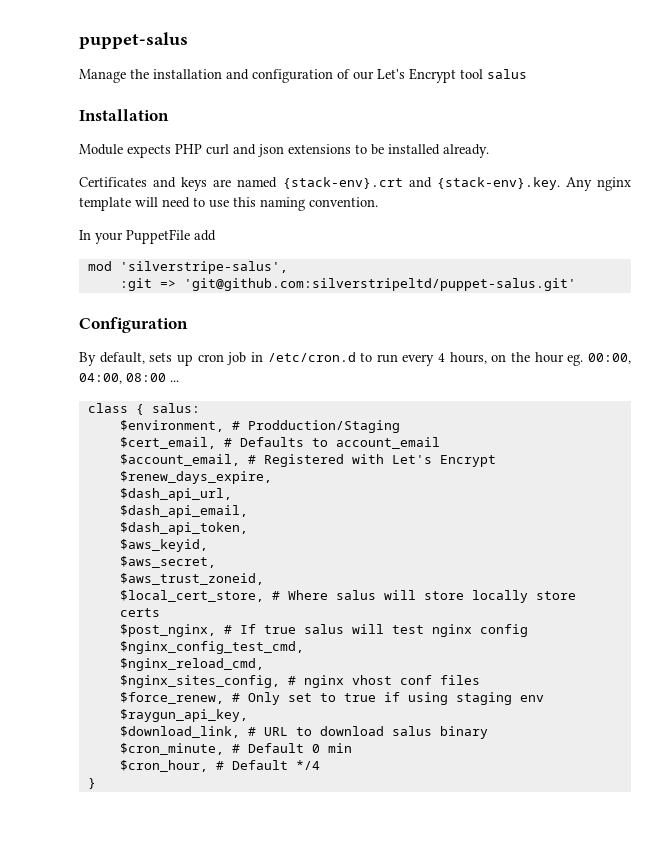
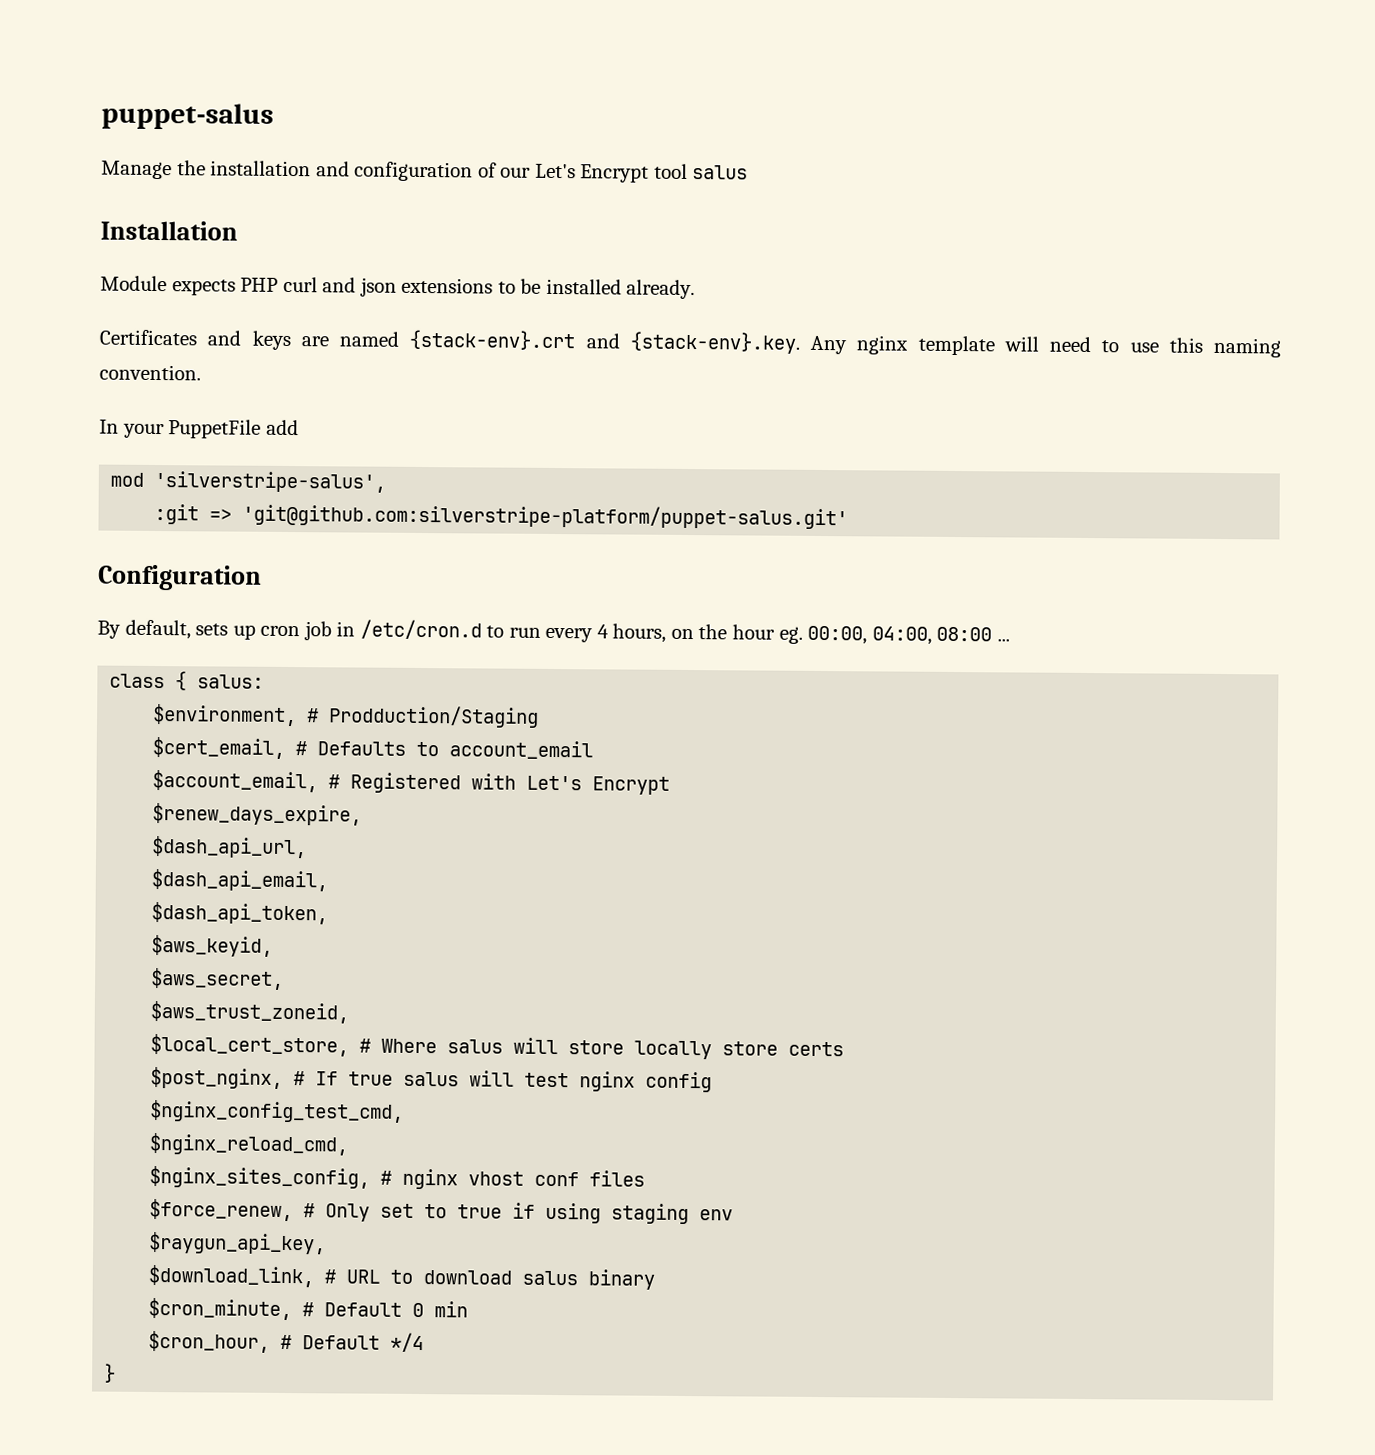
[183,278,576,291] 'git@github.com:silverstripeltd/puppet-salus.git' -> [242,503,849,530] 'git@github.com:silverstripe-platform/puppet-salus.git'

